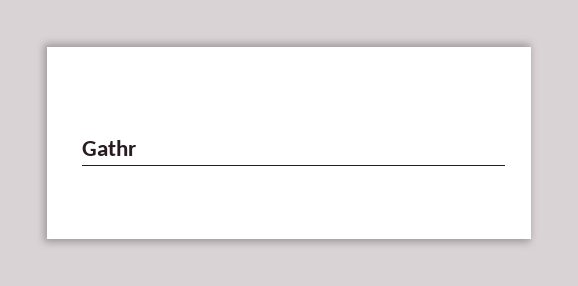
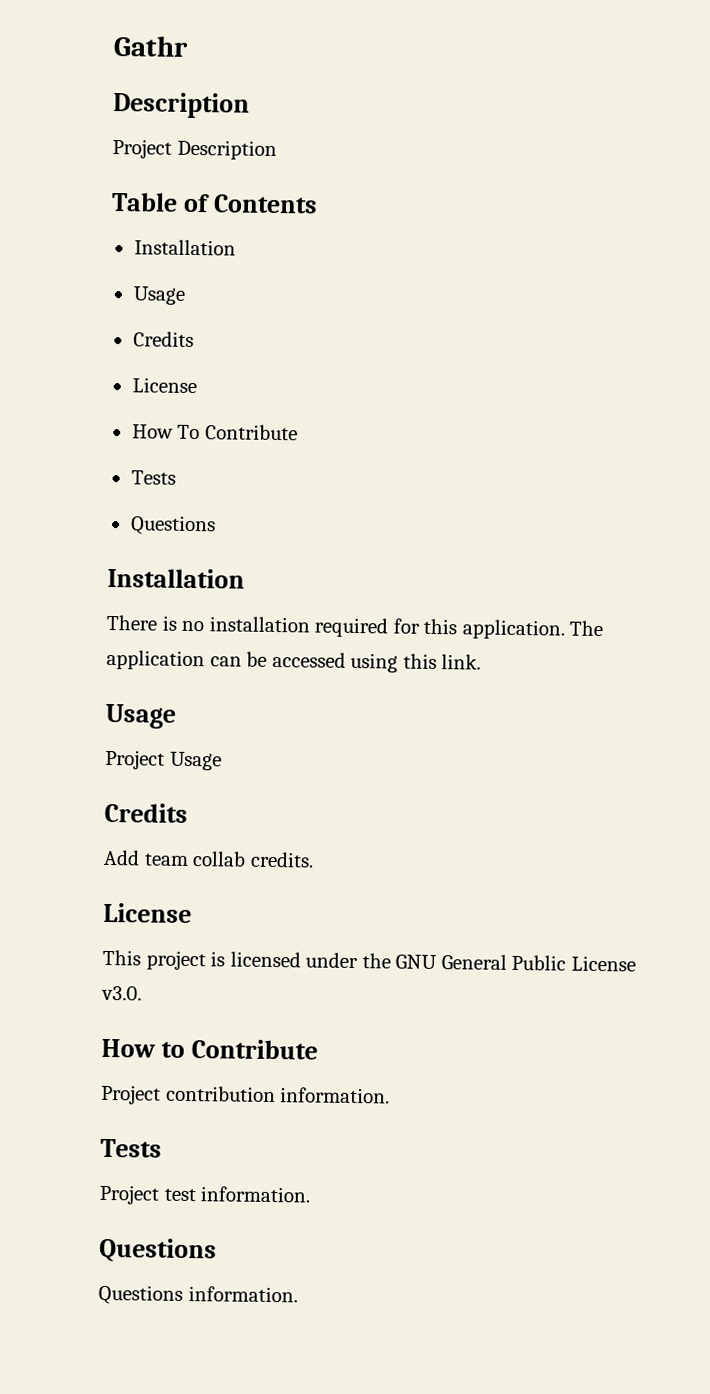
(136, 148) none -> [113,92,250,119] [112,138,277,161] [111,191,318,214] [133,239,236,256] [132,286,185,305] [132,331,194,347] [131,377,197,394] [131,424,298,441] [130,470,176,485] [129,515,216,536] [107,567,245,589] [106,614,604,640] [106,649,482,673] [105,703,176,729] [105,749,222,771] [104,802,188,823] [103,849,314,868] [103,902,192,924] [102,949,636,972] [101,985,142,1001] [101,1038,318,1060] [101,1084,391,1105] [100,1138,162,1158] [99,1184,312,1205] [99,1237,217,1264] [98,1284,298,1305] // Description // Project Description // Table of Contents // Installation // Usage // Credits // License // How To Contribute // Tests // Questions // Installation // There is no installation required for this application. The application can be accessed using this link. // Usage // Project Usage // Credits // Add team collab credits. // License // This project is licensed under the GNU General Public License v3.0. // How to Contribute // Project contribution information. // Tests // Project test information. // Questions // Questions information.

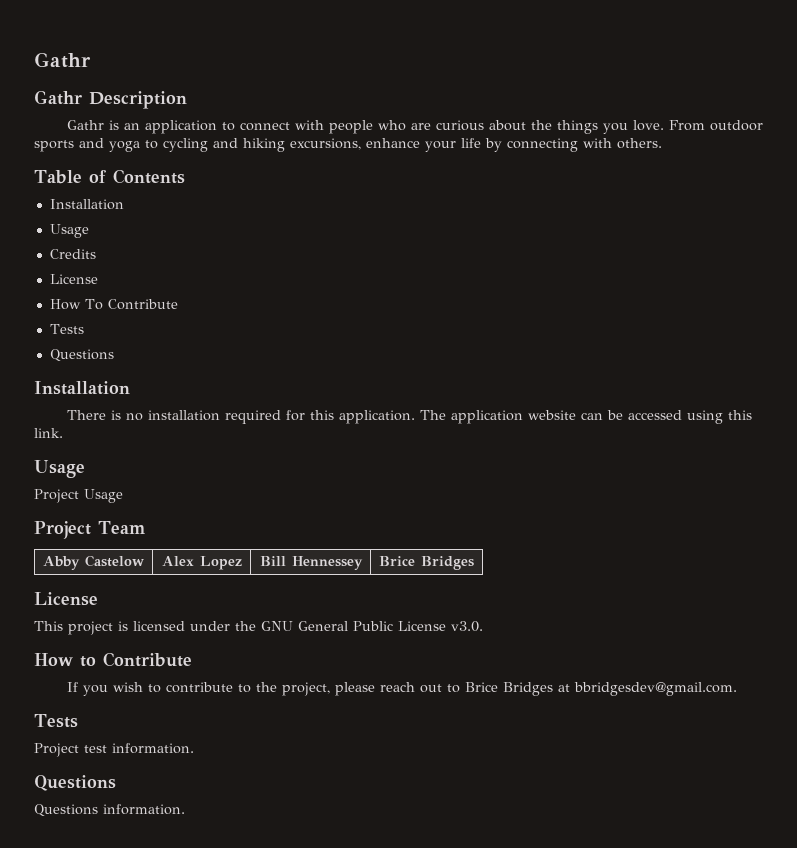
[113,92,250,119] [112,138,277,161] Description // Project Description -> [34,90,187,109] [66,120,763,134] [34,138,662,152] Gathr Description // Gathr is an application to connect with people who are curious about the things you love. From outdoor sports and yoga to cycling and hiking excursions, enhance your life by connecting with others.
(205, 660) none -> [527,410,576,420] website
[104,802,188,823] [103,849,314,868] Credits // Add team collab credits. -> [34,521,145,539] [42,555,144,570] [161,556,242,570] [260,556,364,570] [379,556,474,570] Project Team // Abby Castelow | Alex Lopez | Bill Hennessey | Brice Bridges
[101,1084,391,1105] Project contribution information. -> [66,682,737,696] If you wish to contribute to the project, please reach out to Brice Bridges at bbridgesdev@gmail.com.

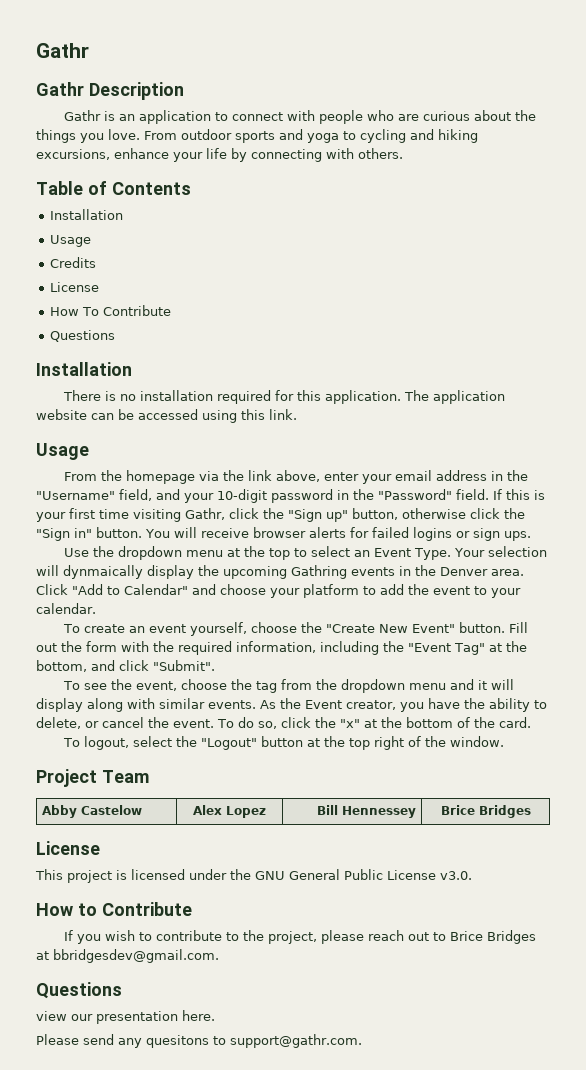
[49,324,84,334] // Tests -> (172, 310) none
[34,489,123,503] Project Usage -> [63,470,528,484] [36,489,545,503] [36,508,525,522] [36,527,531,541] [63,546,547,560] [36,565,524,579] [36,584,521,598] [36,603,96,614] [62,622,528,636] [36,641,527,655] [36,660,215,672] [62,679,514,693] [36,698,547,712] [36,717,531,729] [62,736,504,750] From the homepage via the link above, enter your email address in the "Username" field, and your 10-digit password in the "Password" field. If this is your first time visiting Gathr, click the "Sign up" button, otherwise click the "Sign in" button. You will receive browser alerts for failed logins or sign ups. // Use the dropdown menu at the top to select an Event Type. Your selection will dynmaically display the upcoming Gathring events in the Denver area. Click "Add to Calendar" and choose your platform to add the event to your calendar. // To create an event yourself, choose the "Create New Event" button. Fill out the form with the required information, including the "Event Tag" at the bottom, and click "Submit". // To see the event, choose the tag from the dropdown menu and it will display along with similar events. As the Event creator, you have the ability to delete, or cancel the event. To do so, click the "x" at the bottom of the card. // To logout, select the "Logout" button at the top right of the window.
[34,714,78,728] [34,743,194,757] [34,775,116,791] [34,804,185,817] Tests // Project test information. // Questions // Questions information. -> [36,982,122,999] [36,1010,215,1024] [36,1034,362,1048] Questions // view our presentation here. // Please send any quesitons to support@gathr.com.

